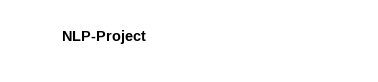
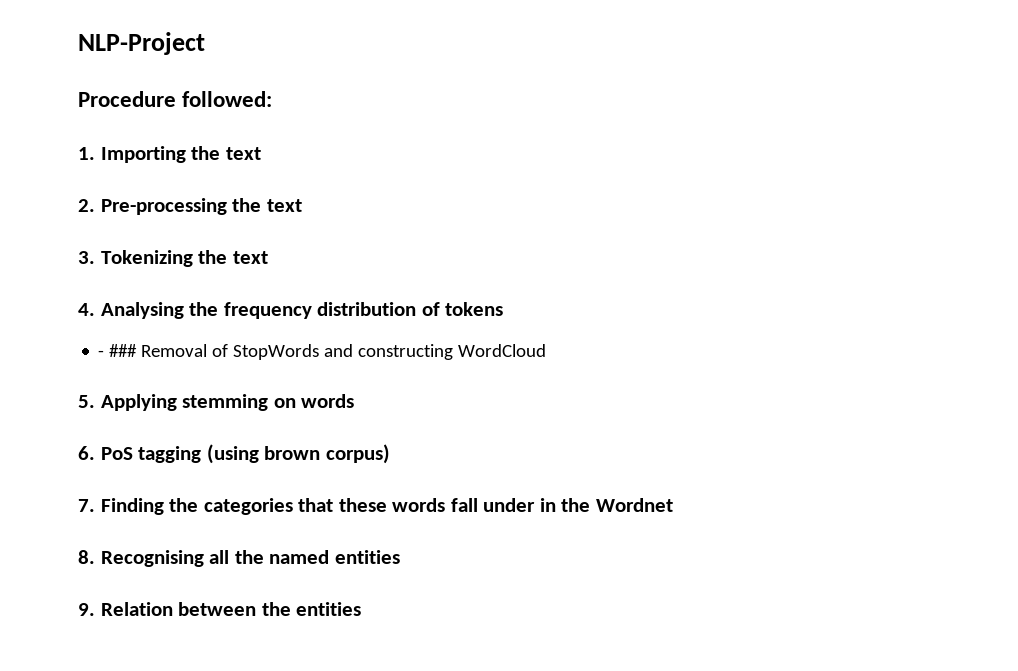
(146, 37) none -> [78,91,273,107] [78,146,261,163] [78,198,302,215] [78,250,268,267] [78,302,504,319] [98,344,547,360] [78,394,355,411] [78,444,390,464] [78,498,673,515] [78,550,400,567] [78,602,362,616] // Procedure followed: // 1. Importing the text // 2. Pre-processing the text // 3. Tokenizing the text // 4. Analysing the frequency distribution of tokens // - ### Removal of StopWords and constructing WordCloud // 5. Applying stemming on words // 6. PoS tagging (using brown corpus) // 7. Finding the categories that these words fall under in the Wordnet // 8. Recognising all the named entities // 9. Relation between the entities

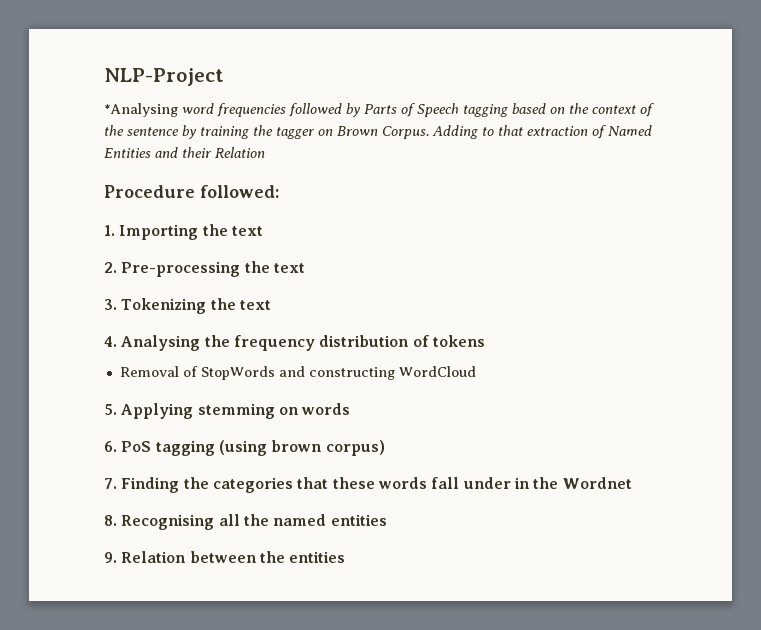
(205, 43) none -> [104,103,654,117] [104,125,652,139] [104,147,265,158] // *Analysing word frequencies followed by Parts of Speech tagging based on the context of the sentence by training the tagger on Brown Corpus. Adding to that extraction of Named Entities and their Relation
[98,344,138,357] - ### -> (485, 341) none

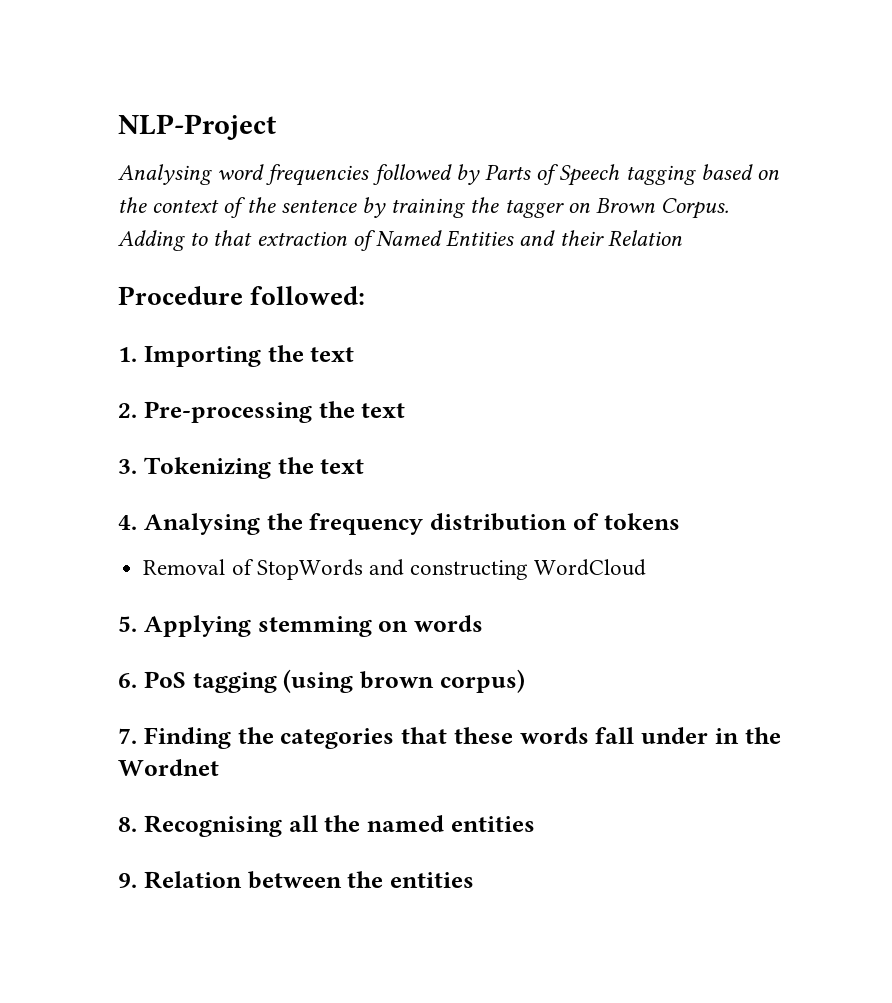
[104,103,178,117] *Analysing -> [118,164,212,185] Analysing

